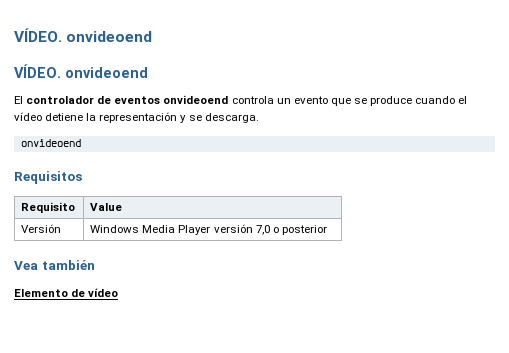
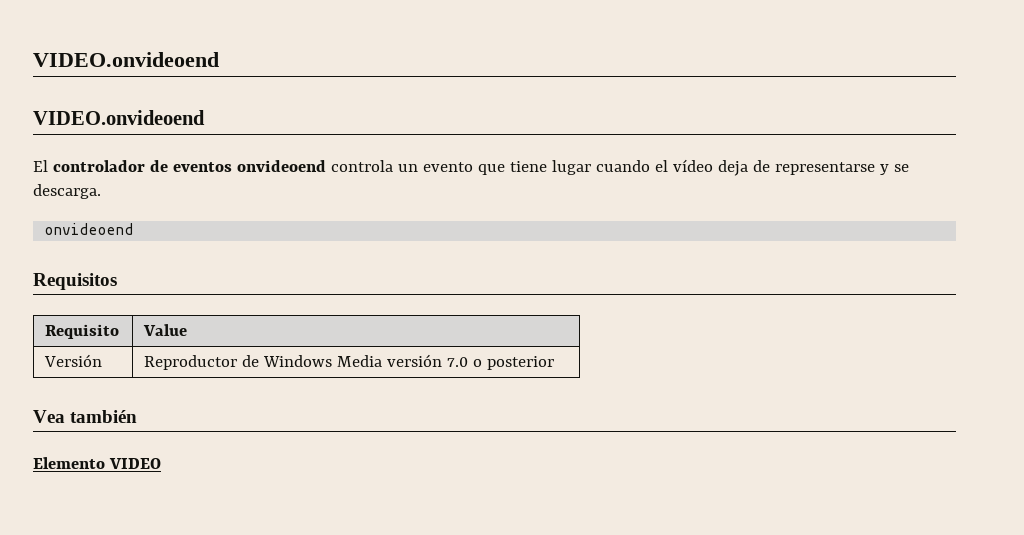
[14,28,153,42] [14,64,148,78] VÍDEO. onvideoend // VÍDEO. onvideoend -> [33,52,219,67] [33,110,205,125] VIDEO.onvideoend // VIDEO.onvideoend
[353,96,413,106] se produce -> [509,160,591,175] tiene lugar
[45,112,178,123] detiene la representación -> [717,160,875,176] deja de representarse
[90,224,270,235] Windows Media Player versión 7,0 -> [144,354,469,370] Reproductor de Windows Media versión 7.0
[71,288,119,297] de vídeo -> [108,458,161,469] VIDEO

